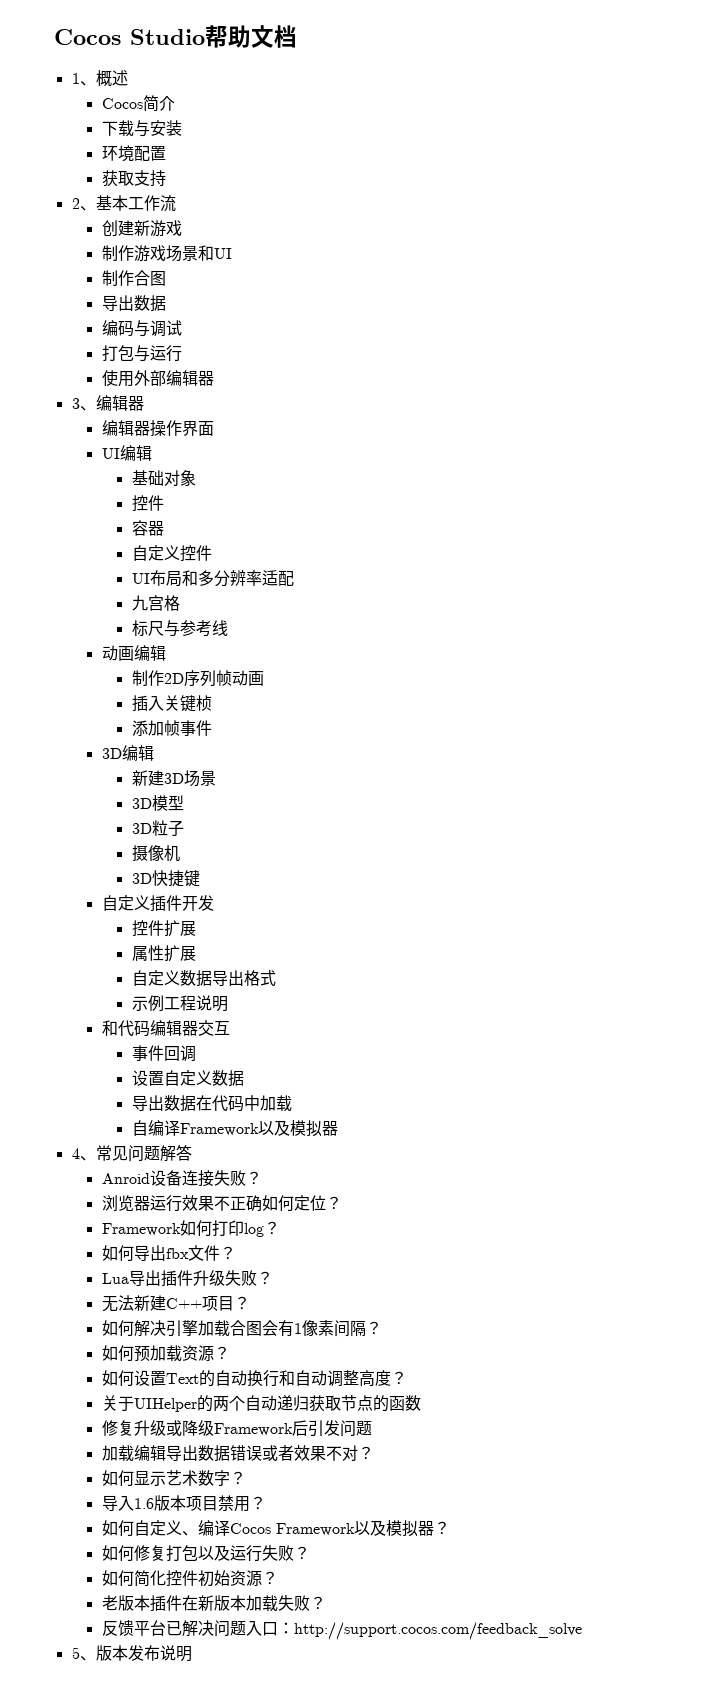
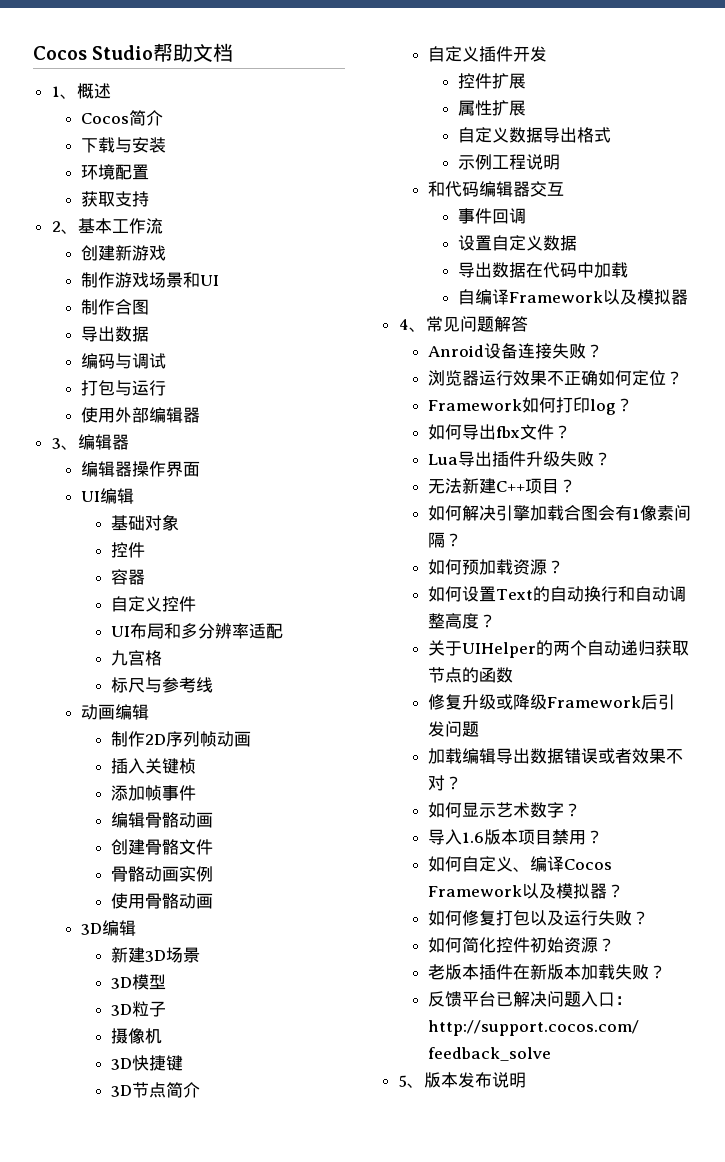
(212, 728) none -> [110,812,213,828] [110,839,213,855] [110,866,213,882] [110,893,213,909] // 编辑骨骼动画 // 创建骨骼文件 // 骨骼动画实例 // 使用骨骼动画
(200, 878) none -> [110,1082,200,1098] // 3D节点简介

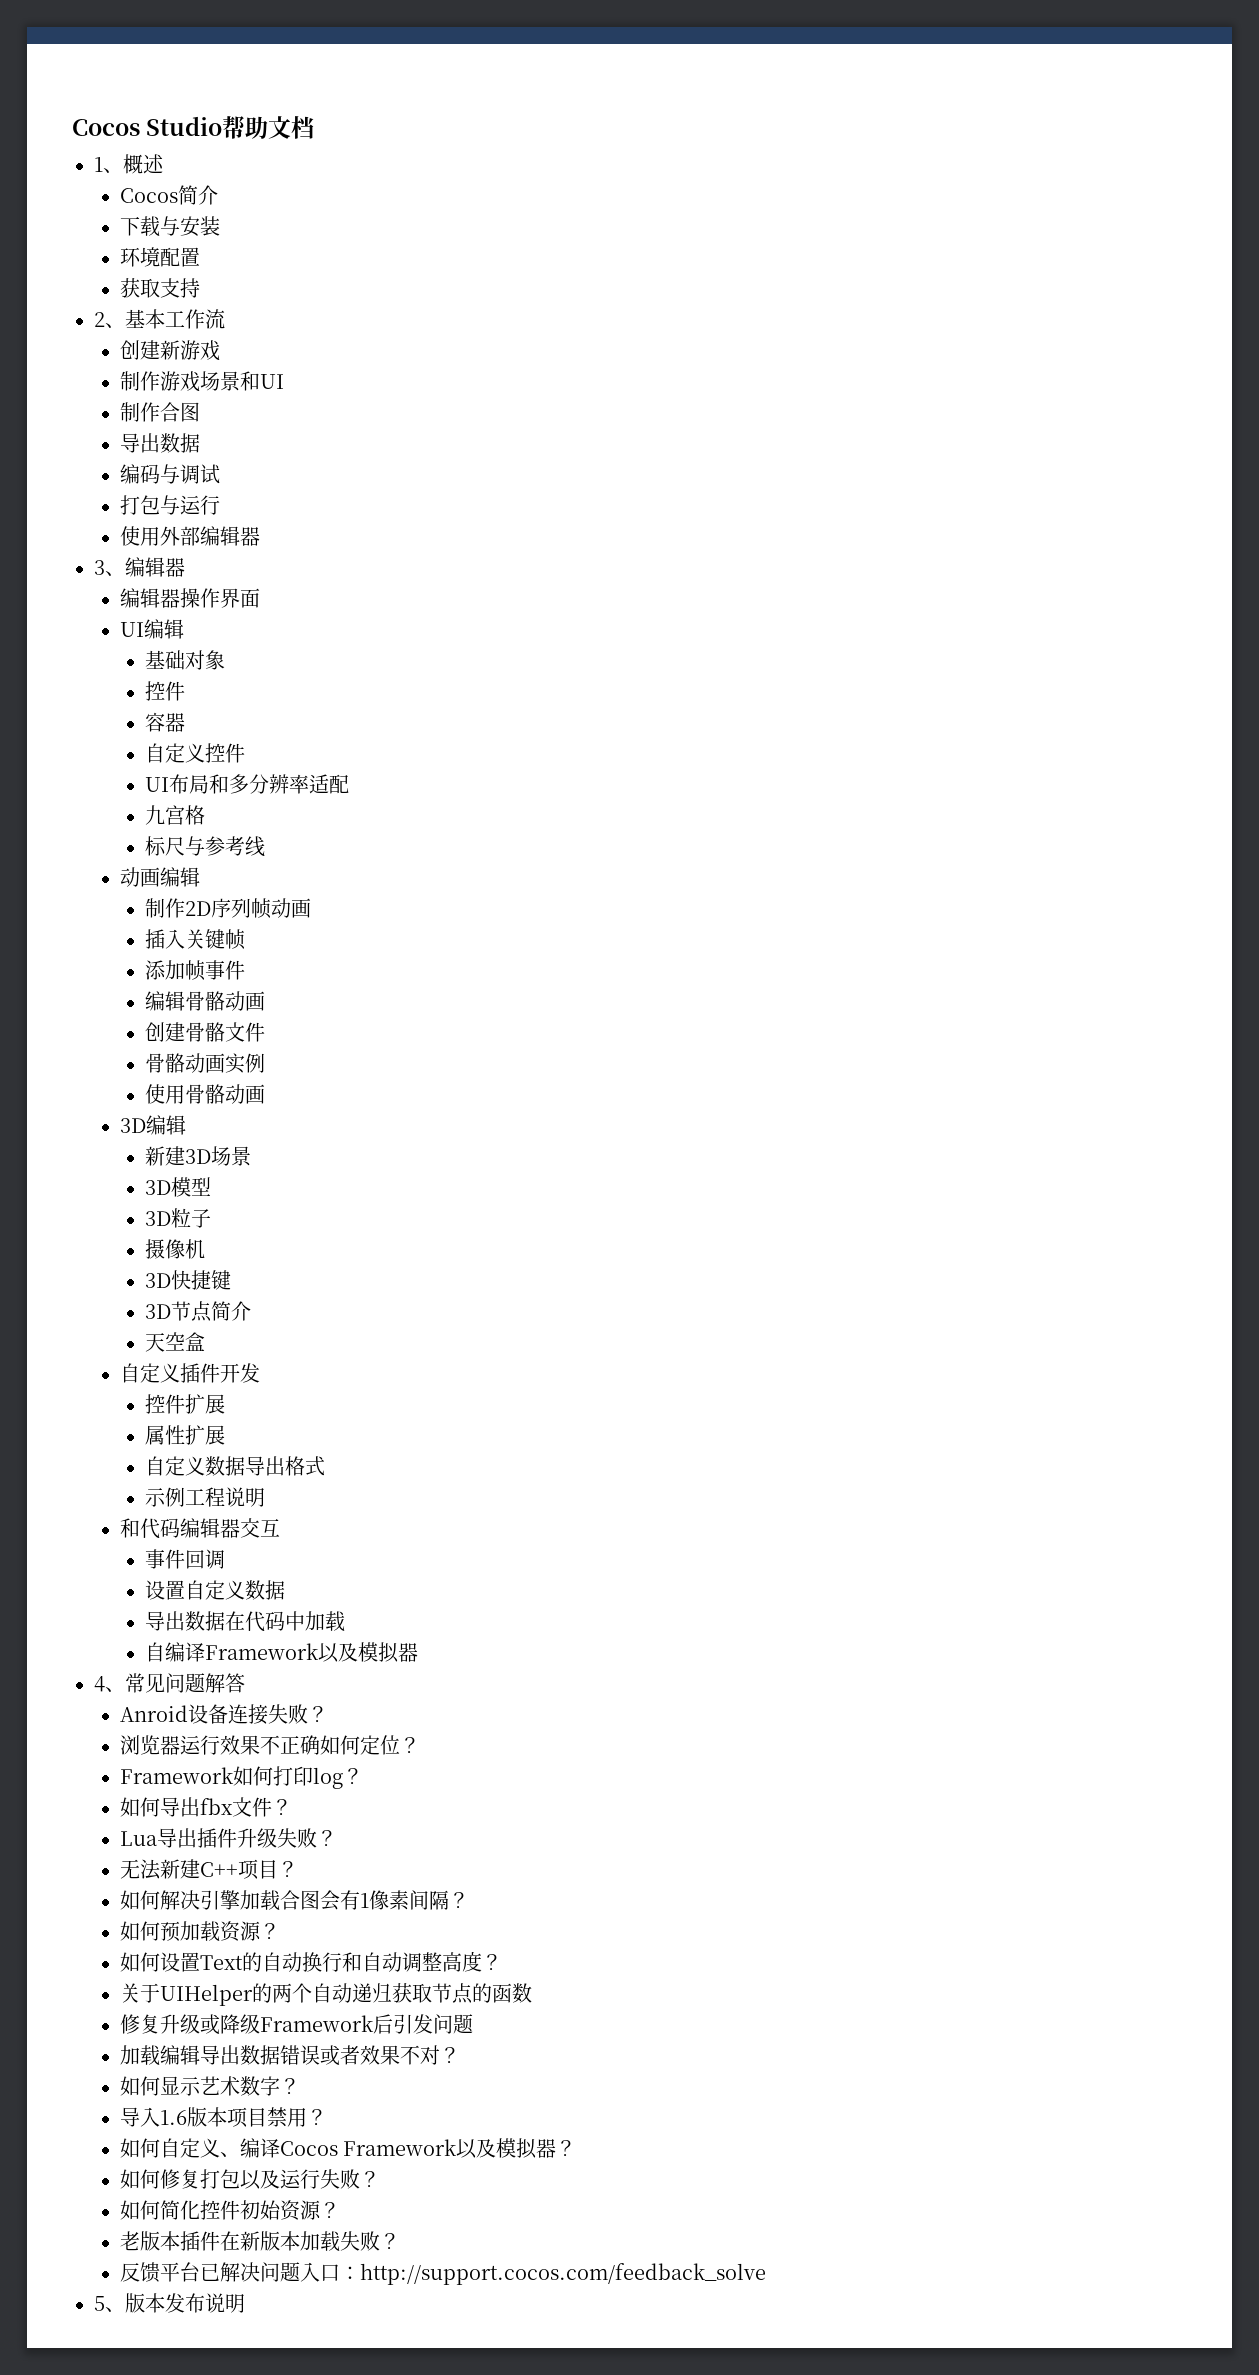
[178,758,196,774] 桢 -> [225,929,247,950] 帧
(200, 1090) none -> [145,1332,206,1352] // 天空盒

